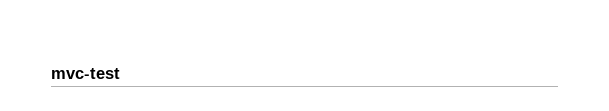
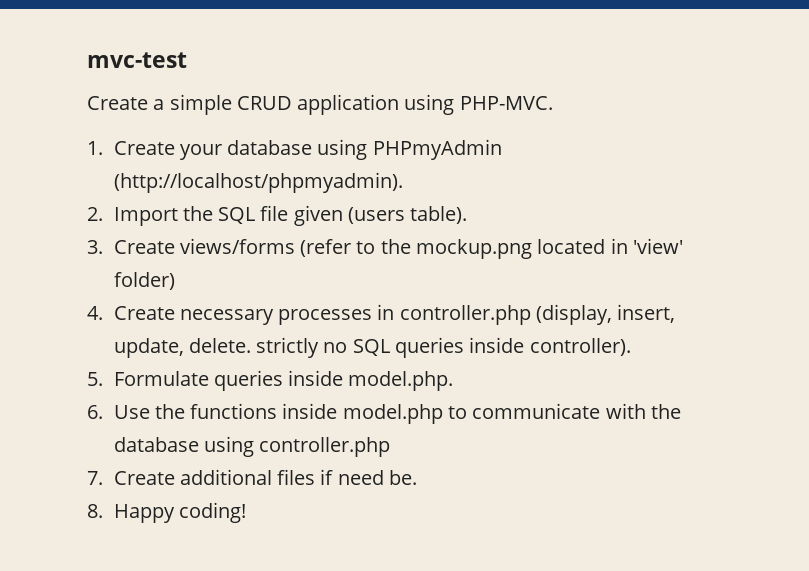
(120, 73) none -> [87,94,553,115] [87,139,502,160] [113,172,403,193] [87,205,468,226] [87,238,683,259] [113,272,175,290] [87,304,676,325] [113,337,631,358] [87,370,454,391] [87,403,681,424] [113,436,391,457] [87,469,418,485] [87,502,246,523] // Create a simple CRUD application using PHP-MVC. // 1. Create your database using PHPmyAdmin (http://localhost/phpmyadmin). // 2. Import the SQL file given (users table). // 3. Create views/forms (refer to the mockup.png located in 'view' folder) // 4. Create necessary processes in controller.php (display, insert, update, delete. strictly no SQL queries inside controller). // 5. Formulate queries inside model.php. // 6. Use the functions inside model.php to communicate with the database using controller.php // 7. Create additional files if need be. // 8. Happy coding!

